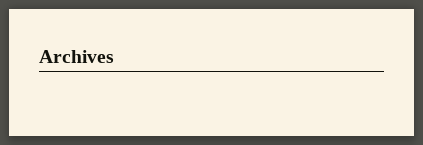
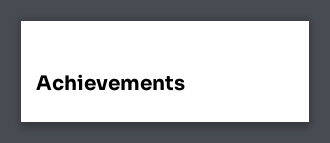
[39,50,114,63] Archives -> [36,74,185,91] Achievements

